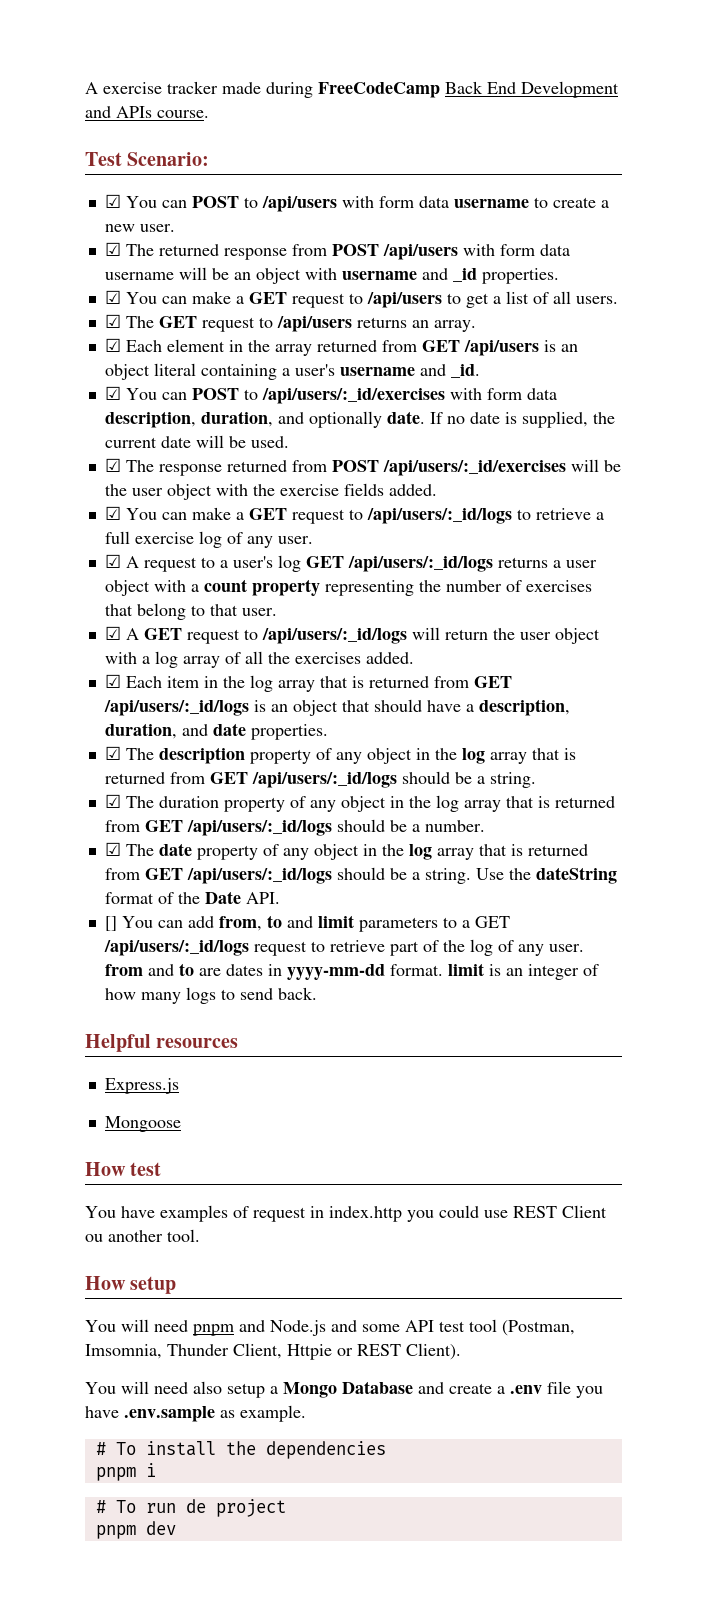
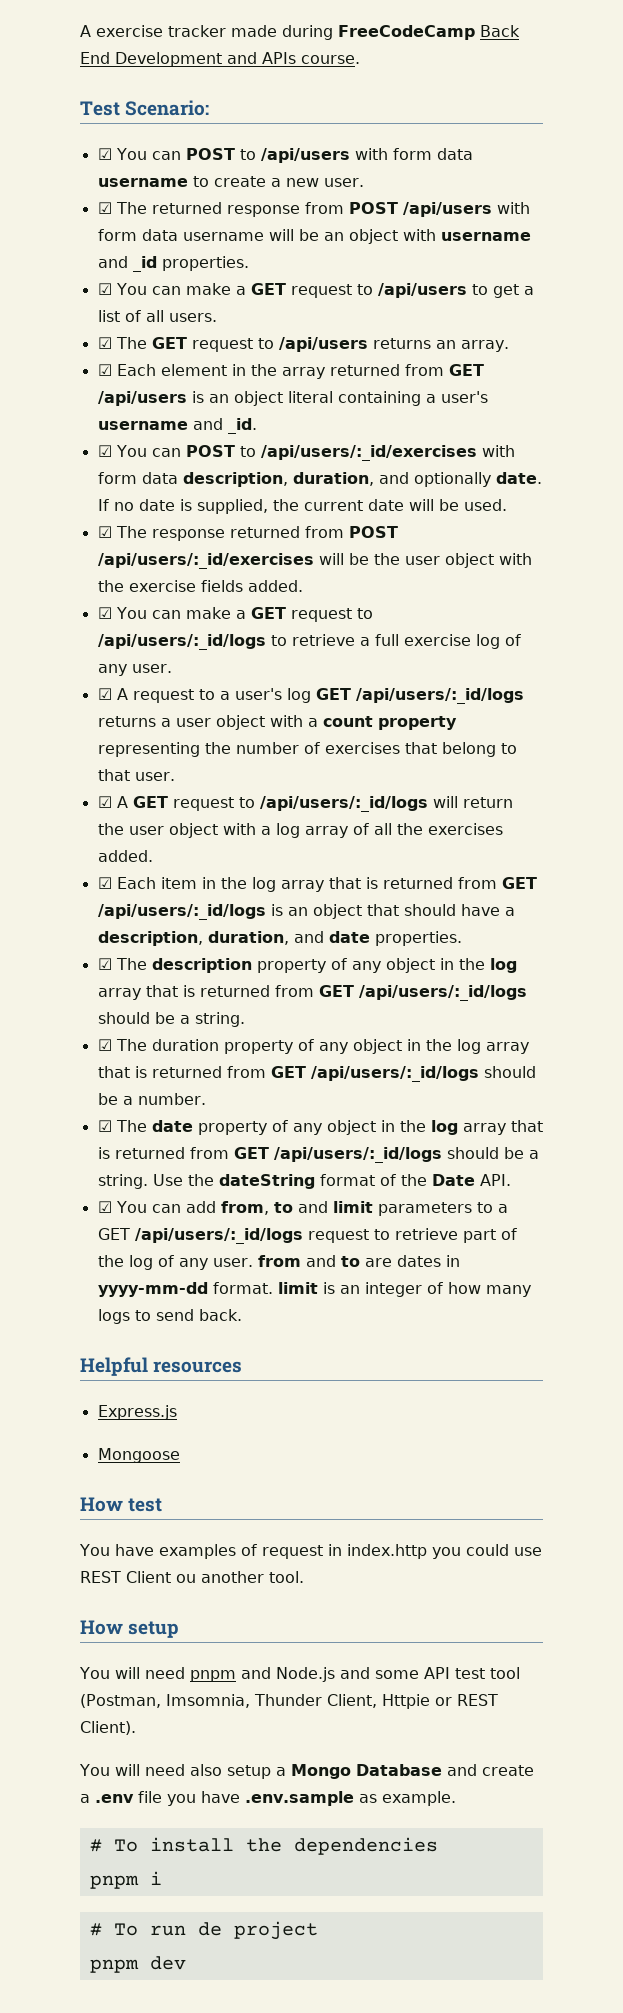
[104,916,117,931] [] -> [97,1201,112,1213] ☑

